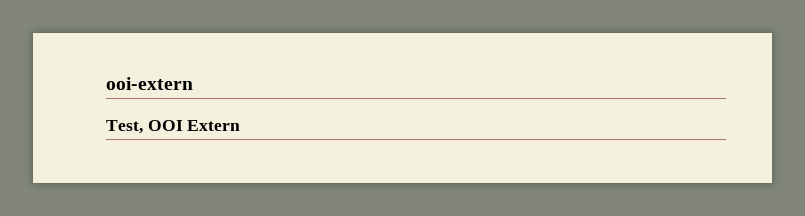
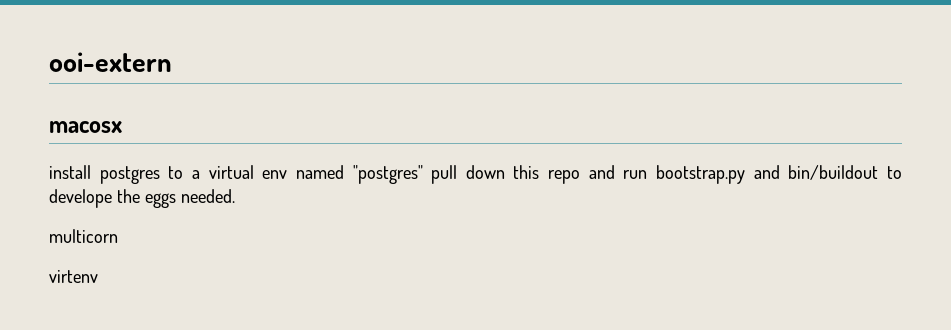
[106,120,241,134] Test, OOI Extern -> [49,121,122,133] [49,165,902,184] [49,189,235,208] [49,229,118,243] [49,270,98,283] macosx // install postgres to a virtual env named "postgres" pull down this repo and run bootstrap.py and bin/buildout to develope the eggs needed. // multicorn // virtenv

